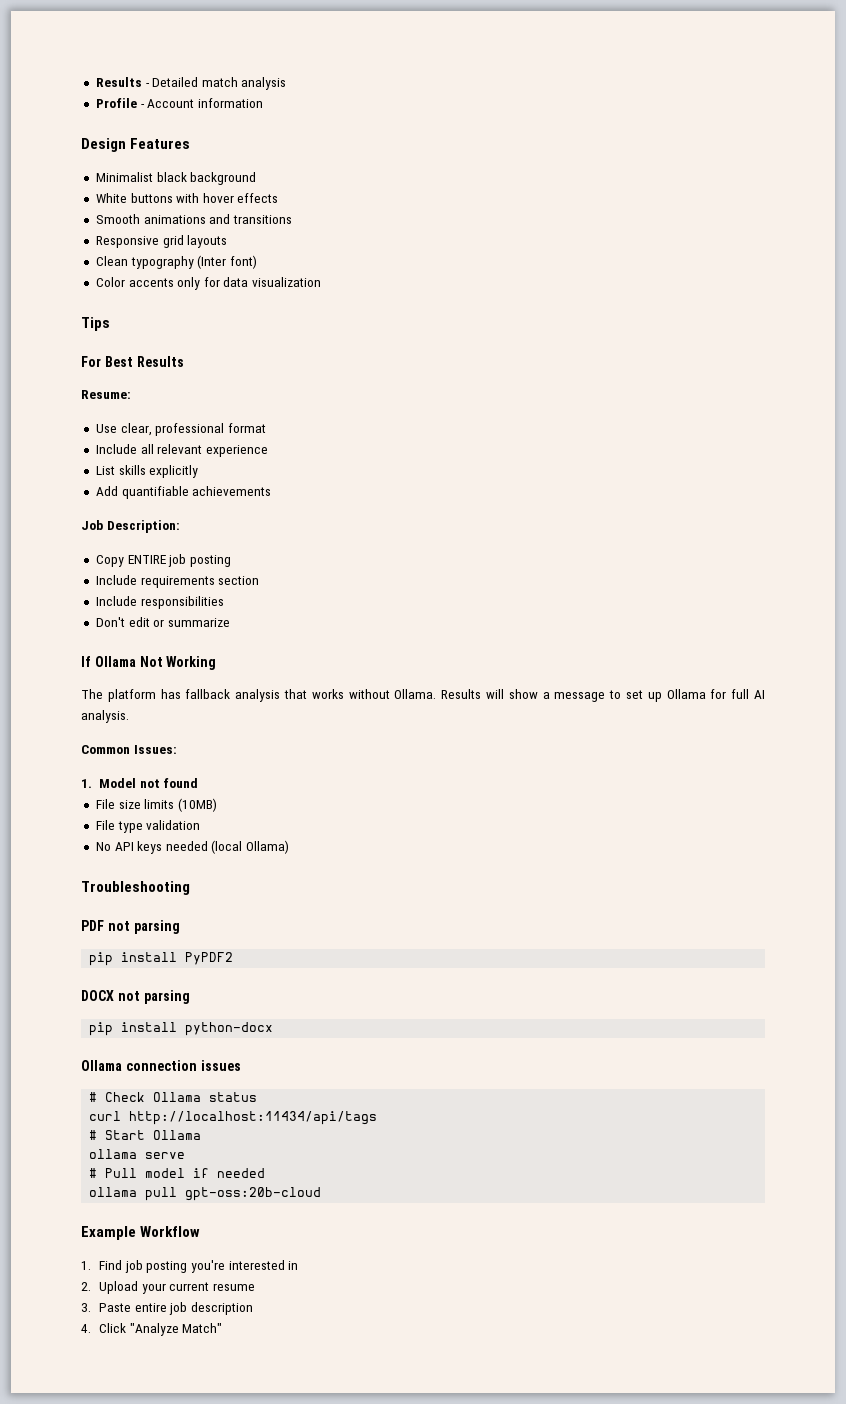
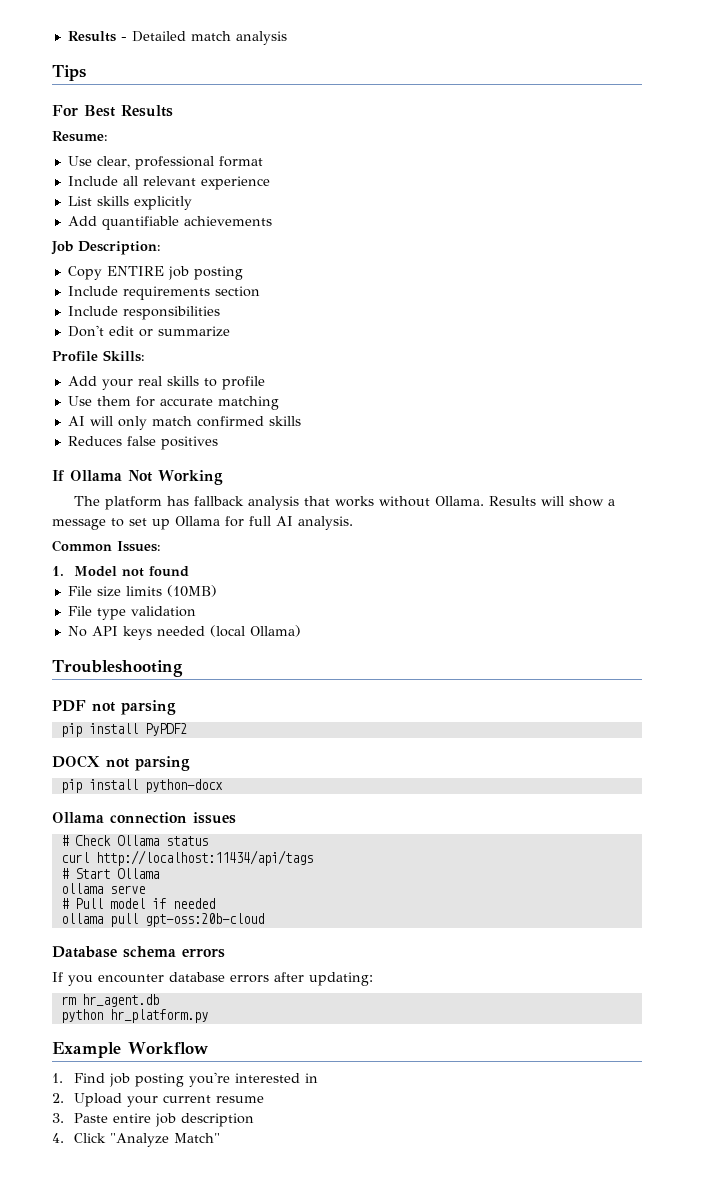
[95,98,263,108] [81,138,191,152] [95,172,257,185] [95,193,279,203] [95,214,292,224] [95,235,228,248] [95,255,257,269] [95,277,322,290] // Profile - Account information // Design Features // Minimalist black background // White buttons with hover effects // Smooth animations and transitions // Responsive grid layouts // Clean typography (Inter font) // Color accents only for data visualization -> (287, 38) none
(230, 622) none -> [52,350,145,362] [67,376,265,390] [67,396,279,410] [67,416,301,430] [67,436,218,450] // Profile Skills: // Add your real skills to profile // Use them for accurate matching // AI will only match confirmed skills // Reduces false positives
(322, 1194) none -> [52,946,225,958] [52,972,373,986] [60,994,159,1007] [60,1009,208,1023] // Database schema errors // If you encounter database errors after updating: // rm hr_agent.db // python hr_platform.py

